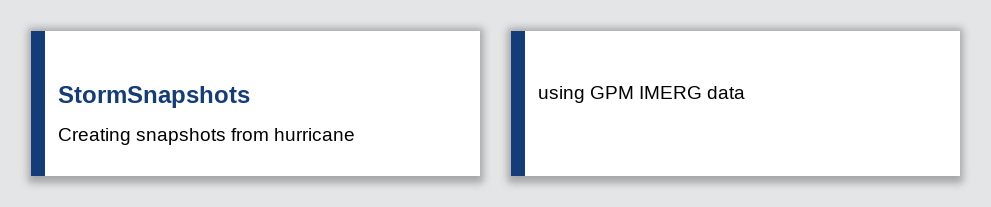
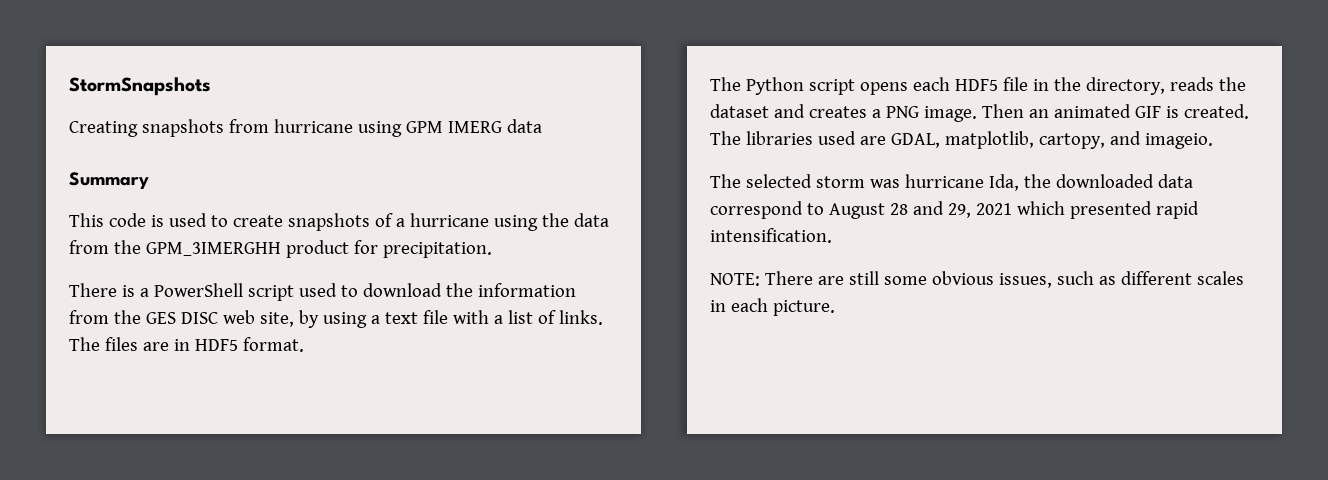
(746, 92) none -> [69,172,149,189] [69,213,609,231] [69,240,492,258] [69,283,576,301] [69,310,603,328] [69,337,304,352] [710,77,1246,95] [710,104,1249,122] [710,131,1213,149] [710,174,1193,191] [710,201,1199,219] [710,228,832,243] [710,271,1244,288] [710,298,835,316] // Summary // This code is used to create snapshots of a hurricane using the data from the GPM_3IMERGHH product for precipitation. // There is a PowerShell script used to download the information from the GES DISC web site, by using a text file with a list of links. The files are in HDF5 format. // The Python script opens each HDF5 file in the directory, reads the dataset and creates a PNG image. Then an animated GIF is created. The libraries used are GDAL, matplotlib, cartopy, and imageio. // The selected storm was hurricane Ida, the downloaded data correspond to August 28 and 29, 2021 which presented rapid intensification. // NOTE: There are still some obvious issues, such as different scales in each picture.

